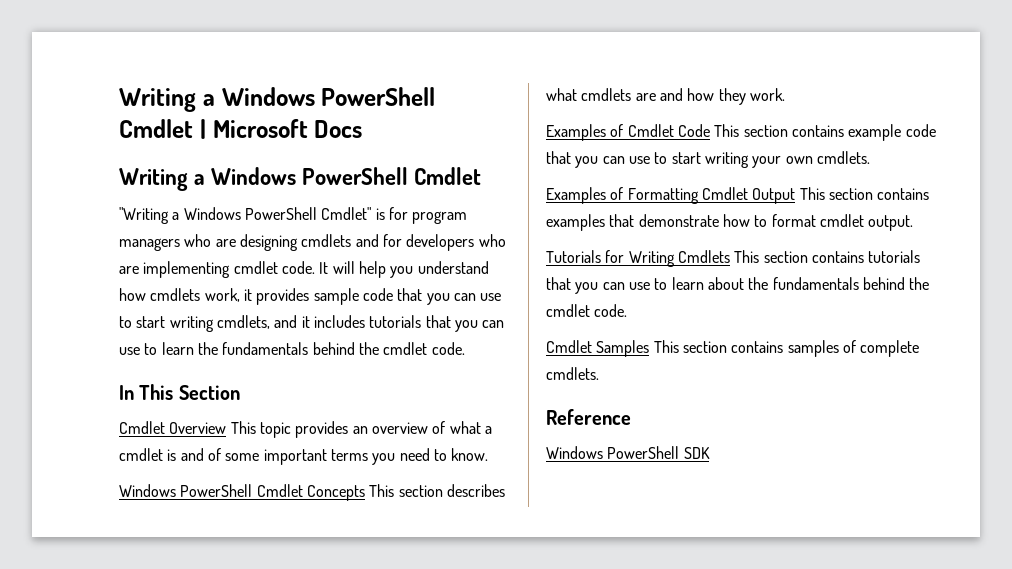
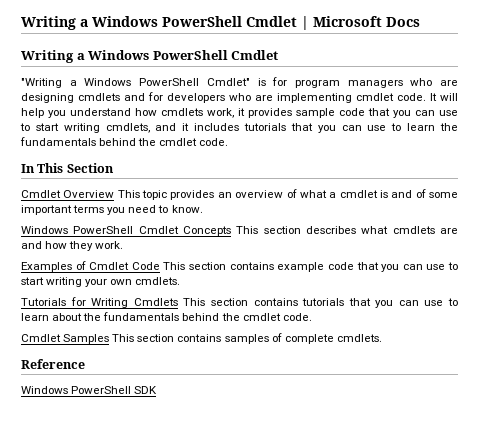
[546,187,930,204] [546,214,914,231] // Examples of Formatting Cmdlet Output This section contains examples that demonstrate how to format cmdlet output. -> (181, 281) none

